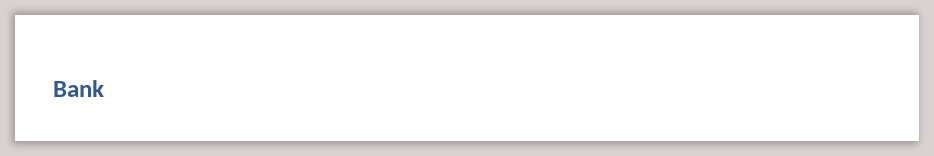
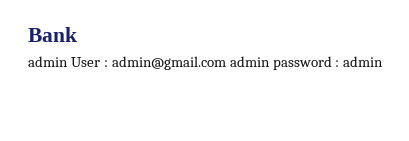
(104, 88) none -> [28,56,384,70] // admin User : admin@gmail.com admin password : admin

